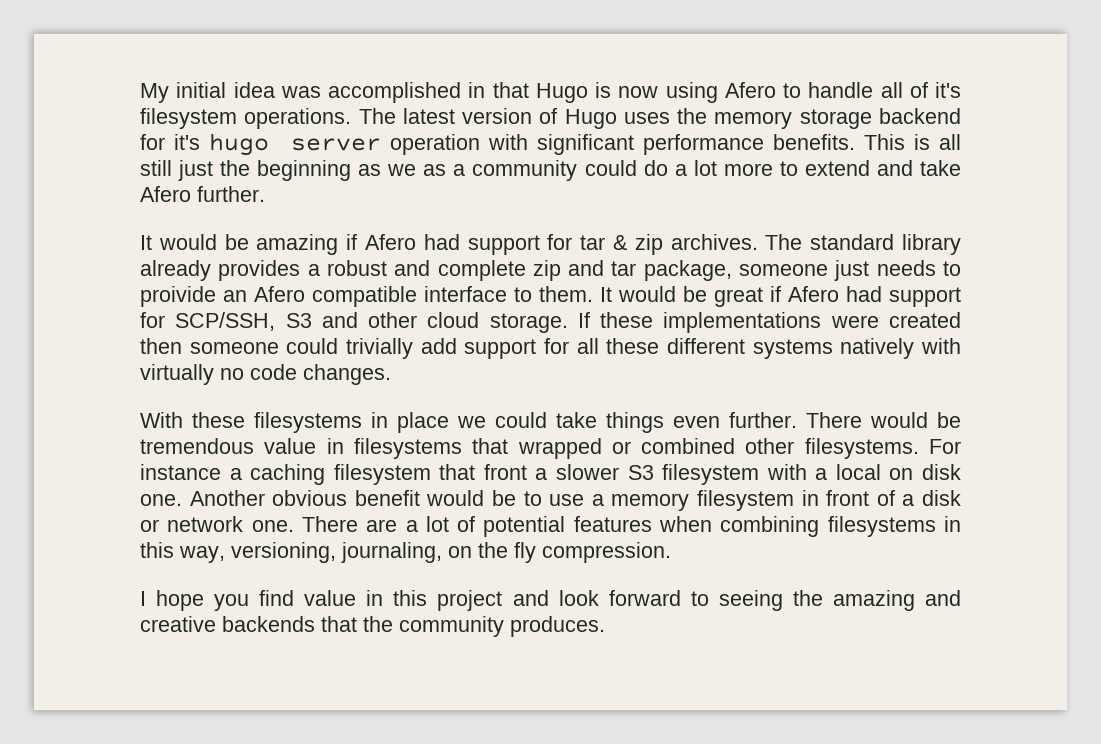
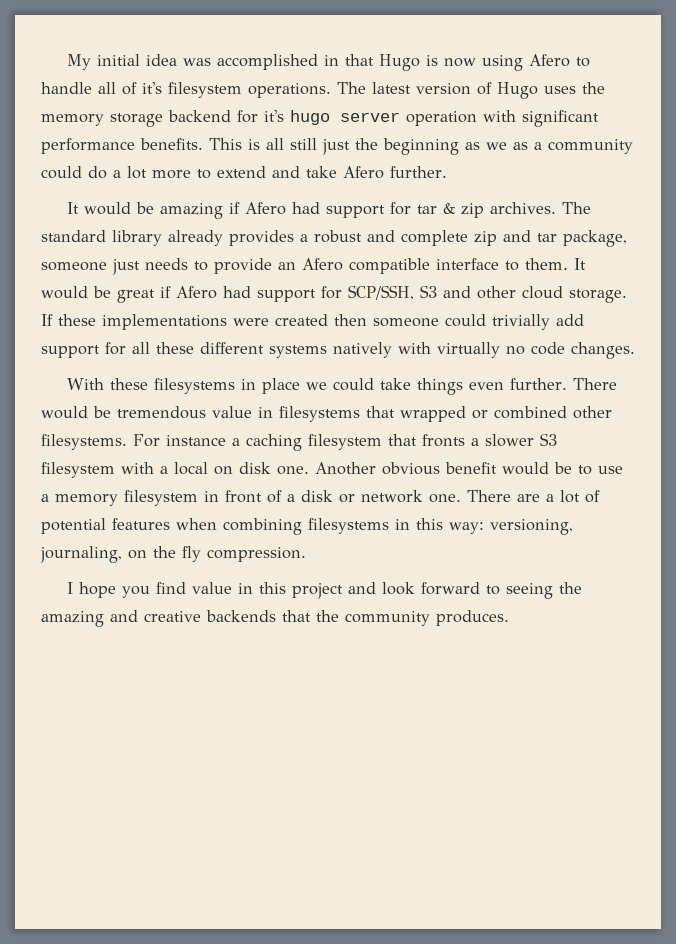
[140,286,216,307] proivide -> [214,258,272,274] provide
[483,464,527,480] front -> [422,434,465,447] fronts
[179,546,225,563] way, -> [449,522,484,534] way:

